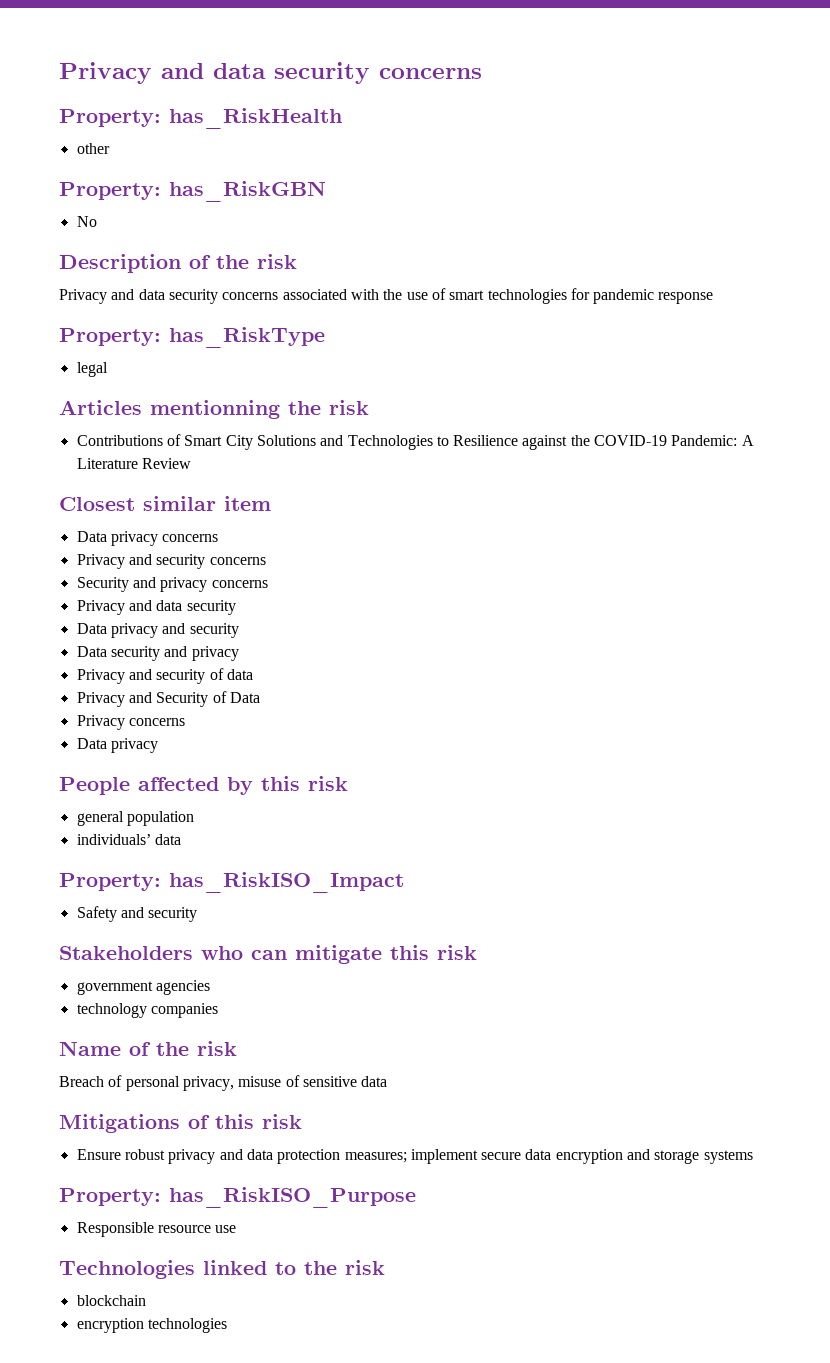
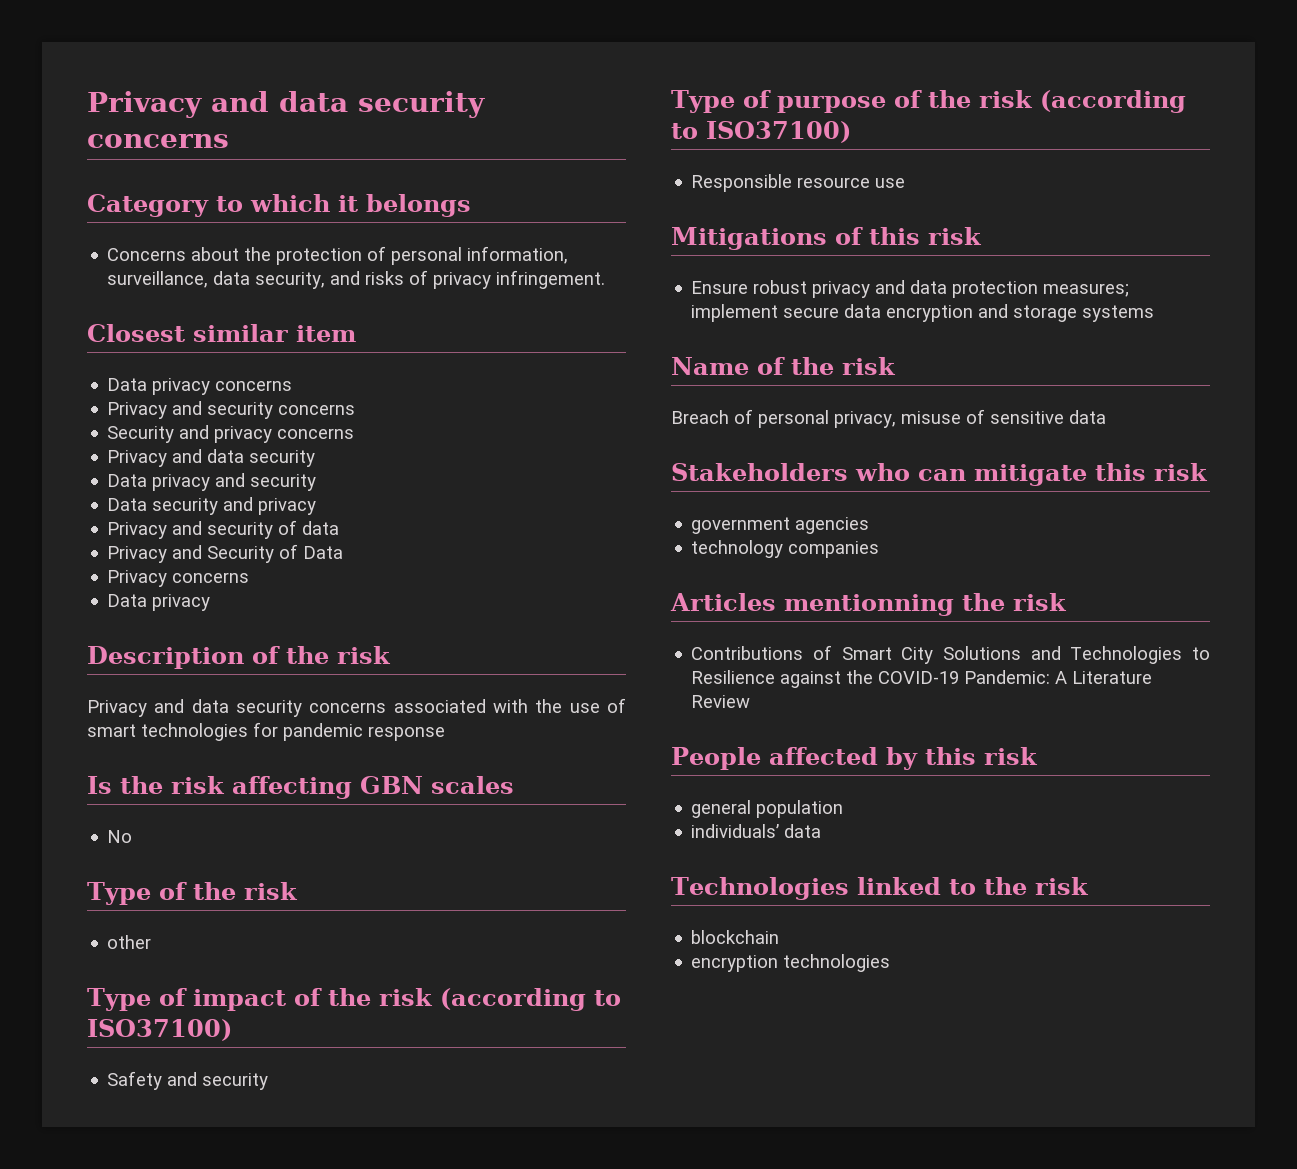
[59,108,342,129] [76,143,110,154] [59,181,326,202] [76,216,97,227] [59,254,297,273] [59,288,714,304] [59,327,325,348] [76,362,108,377] [59,400,369,419] [76,434,754,450] [76,458,191,469] Property: has_RiskHealth // other // Property: has_RiskGBN // No // Description of the risk // Privacy and data security concerns associated with the use of smart technologies for pandemic response // Property: has_RiskType // legal // Articles mentionning the risk // Contributions of Smart City Solutions and Technologies to Resilience against the COVID-19 Pandemic: A Literature Review -> [87,194,471,217] [107,246,569,265] [107,270,606,289] Category to which it belongs // Concerns about the protection of personal information, surveillance, data security, and risks of privacy infringement.
[59,776,348,795] [76,811,194,826] [76,834,181,845] [59,872,404,893] [76,906,198,922] [59,945,477,964] [76,980,210,995] [76,1003,218,1018] [59,1041,237,1056] [59,1075,388,1091] People affected by this risk // general population // individuals’ data // Property: has_RiskISO_Impact // Safety and security // Stakeholders who can mitigate this risk // government agencies // technology companies // Name of the risk // Breach of personal privacy, misuse of sensitive data -> [87,646,391,669] [87,698,626,717] [87,722,445,741] [87,776,514,799] [107,830,133,843] [87,882,298,905] [107,935,152,949] [87,988,621,1011] [87,1019,232,1041] [107,1071,269,1090] [671,90,1186,113] [671,121,851,143] [691,174,906,192] Description of the risk // Privacy and data security concerns associated with the use of smart technologies for pandemic response // Is the risk affecting GBN scales // No // Type of the risk // other // Type of impact of the risk (according to ISO37100) // Safety and security // Type of purpose of the risk (according to ISO37100) // Responsible resource use
[59,1187,416,1208] [76,1222,237,1237] Property: has_RiskISO_Purpose // Responsible resource use -> [671,357,896,375] [671,409,1106,428] [671,463,1208,486] [691,517,870,534] [691,540,880,558] [670,593,1067,616] [691,645,1210,664] [691,670,1153,688] [691,695,751,708] [671,747,1038,770] [691,800,844,818] [691,824,822,838] Name of the risk // Breach of personal privacy, misuse of sensitive data // Stakeholders who can mitigate this risk // government agencies // technology companies // Articles mentionning the risk // Contributions of Smart City Solutions and Technologies to Resilience against the COVID-19 Pandemic: A Literature Review // People affected by this risk // general population // individuals’ data

